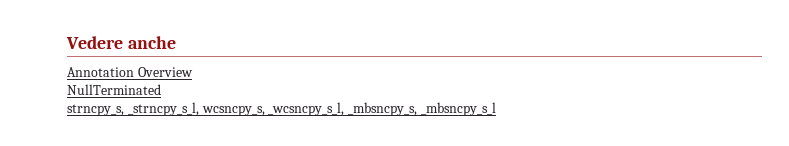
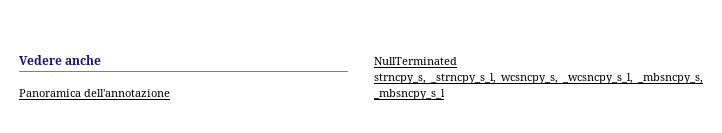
[67,67,193,77] Annotation Overview -> [19,89,170,97] Panoramica dell'annotazione

